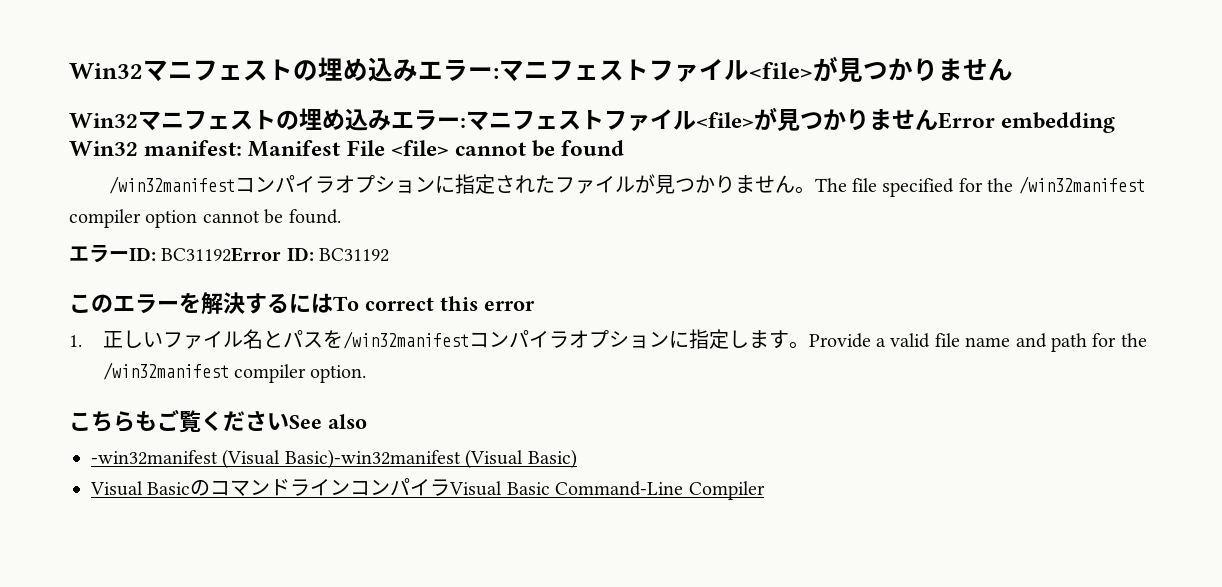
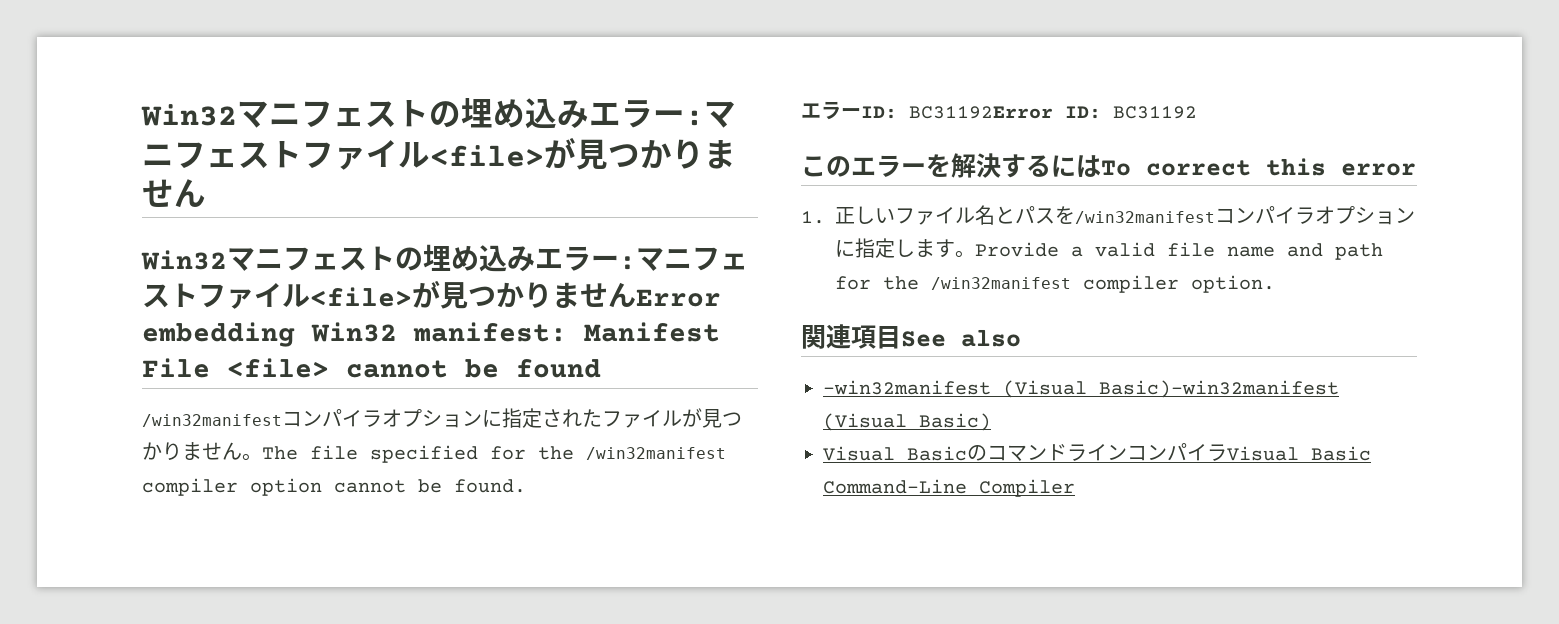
[69,409,289,433] こちらもご覧ください -> [801,324,901,349] 関連項目

